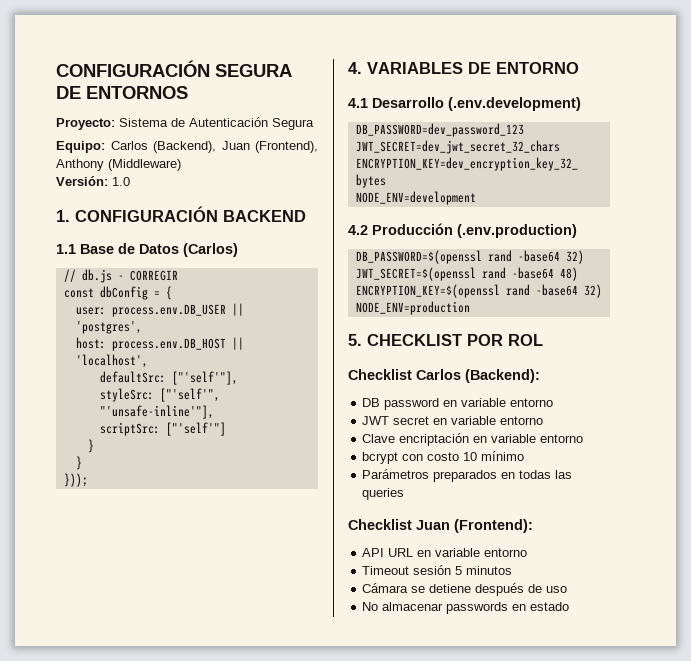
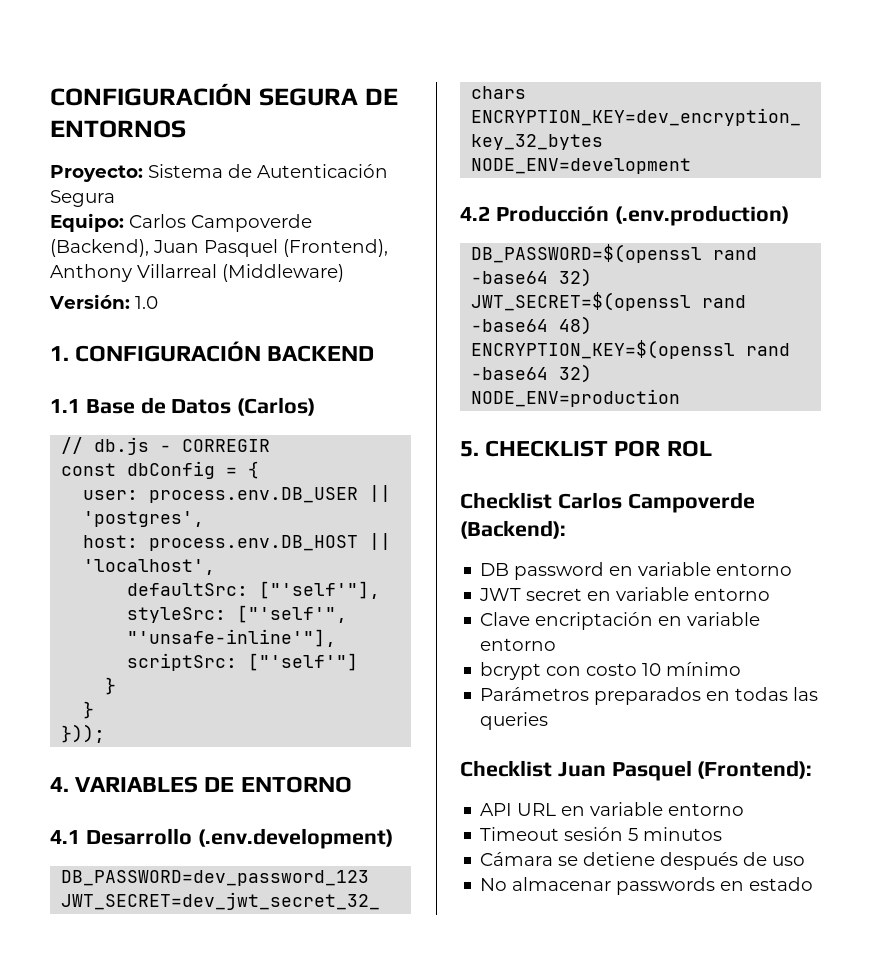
(148, 145) none -> [191,214,312,232] Campoverde
(250, 145) none -> [204,239,278,257] Pasquel
(104, 165) none -> [137,264,217,278] Villarreal
(461, 374) none -> [627,492,755,513] Campoverde
(450, 525) none -> [611,760,692,781] Pasquel

